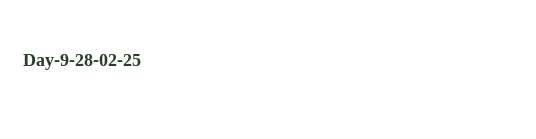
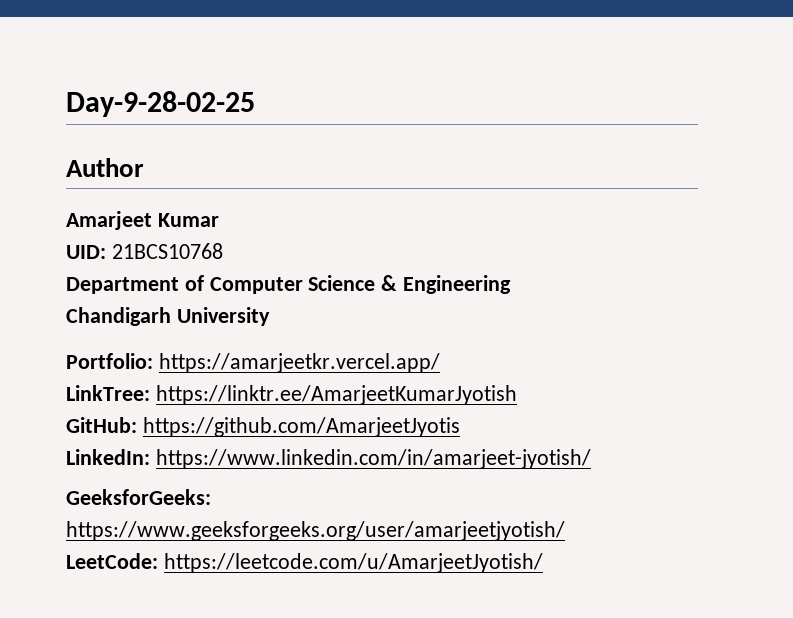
(141, 62) none -> [66,158,144,177] [66,211,219,230] [66,243,223,259] [66,275,512,294] [66,307,270,326] [66,353,440,373] [66,385,517,405] [66,417,460,437] [66,449,591,469] [66,489,211,505] [66,521,565,541] [66,553,543,573] // Author // Amarjeet Kumar // UID: 21BCS10768 // Department of Computer Science & Engineering // Chandigarh University // Portfolio: https://amarjeetkr.vercel.app/ // LinkTree: https://linktr.ee/AmarjeetKumarJyotish // GitHub: https://github.com/AmarjeetJyotis // LinkedIn: https://www.linkedin.com/in/amarjeet-jyotish/ // GeeksforGeeks: https://www.geeksforgeeks.org/user/amarjeetjyotish/ // LeetCode: https://leetcode.com/u/AmarjeetJyotish/

